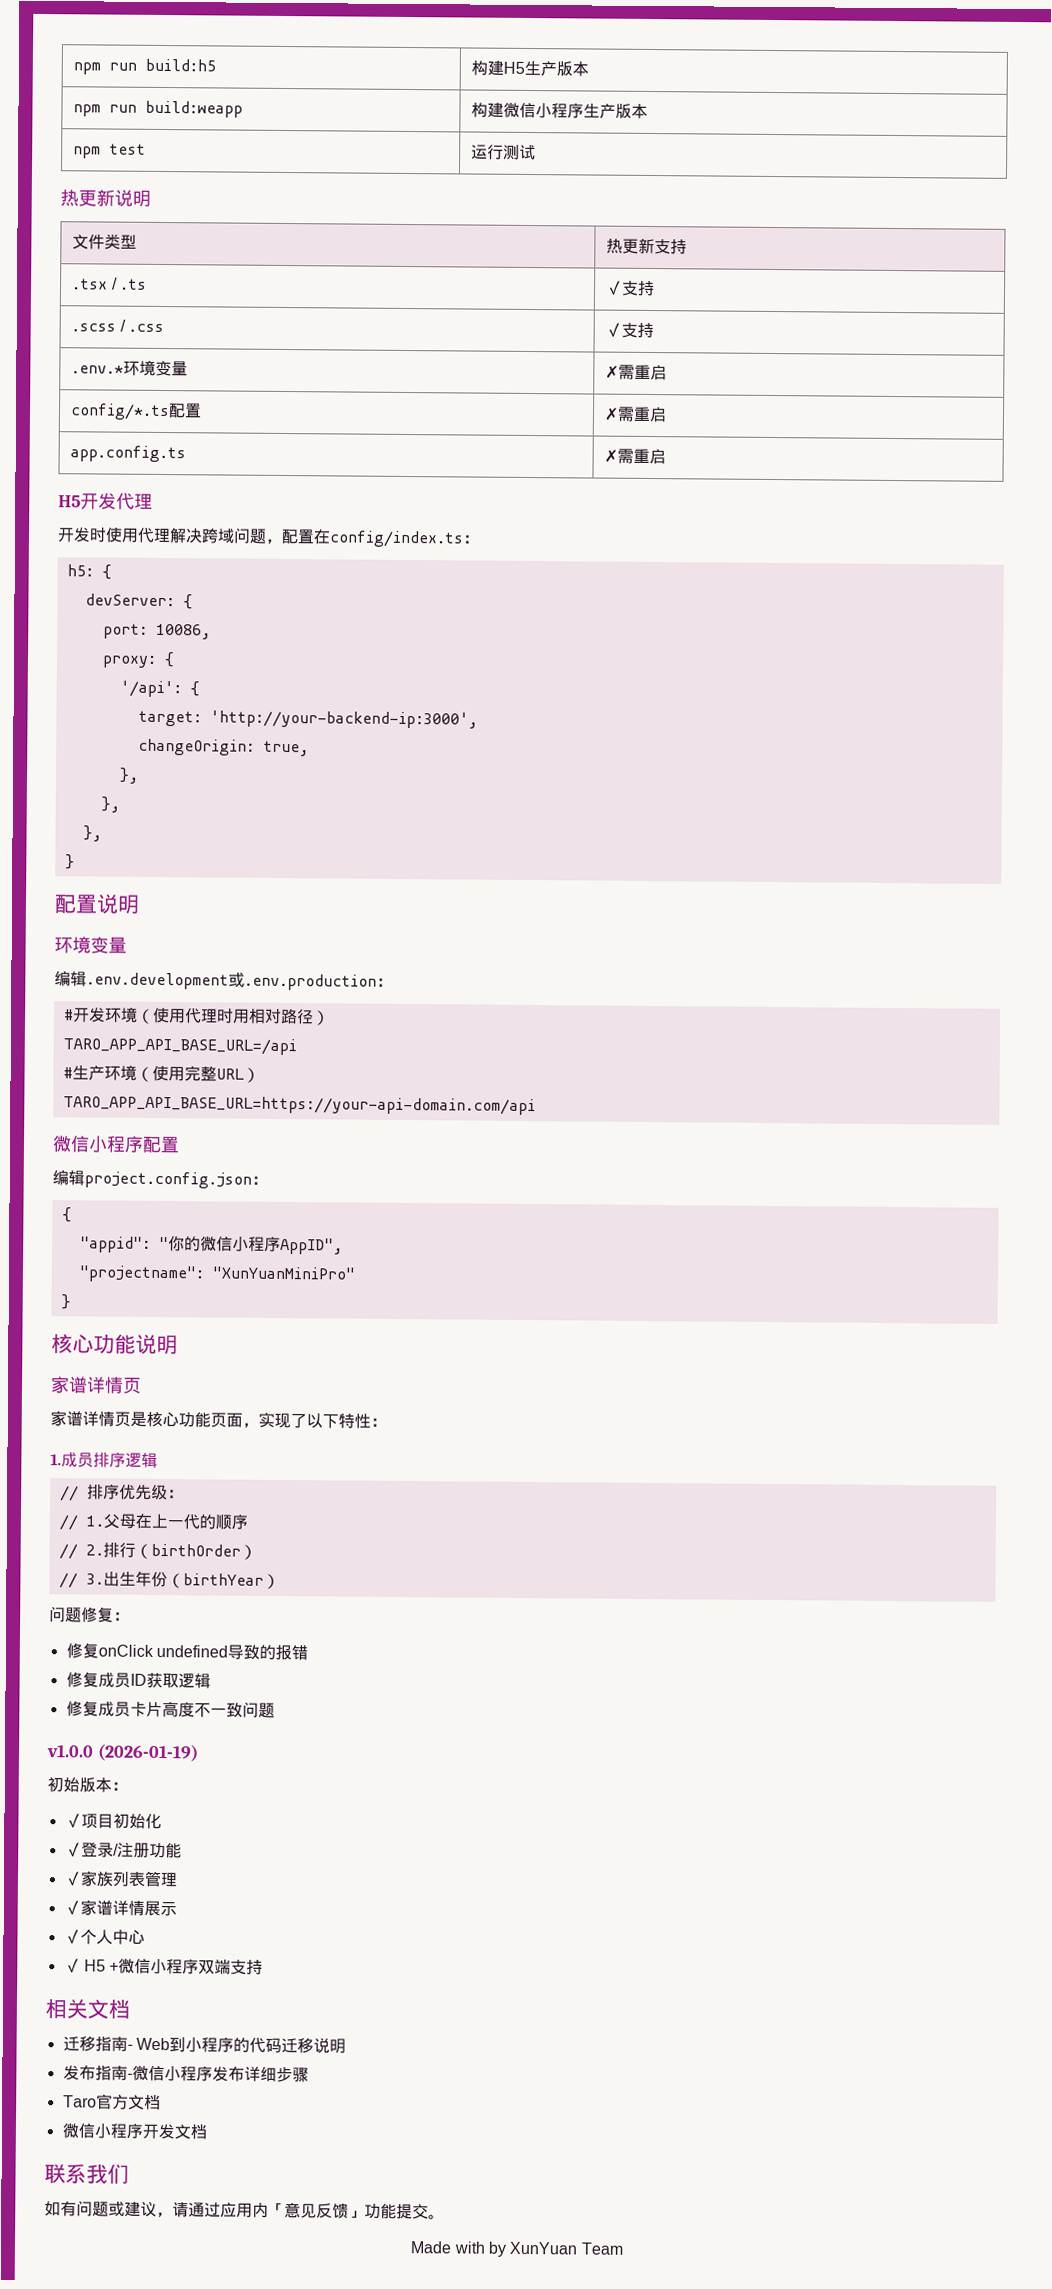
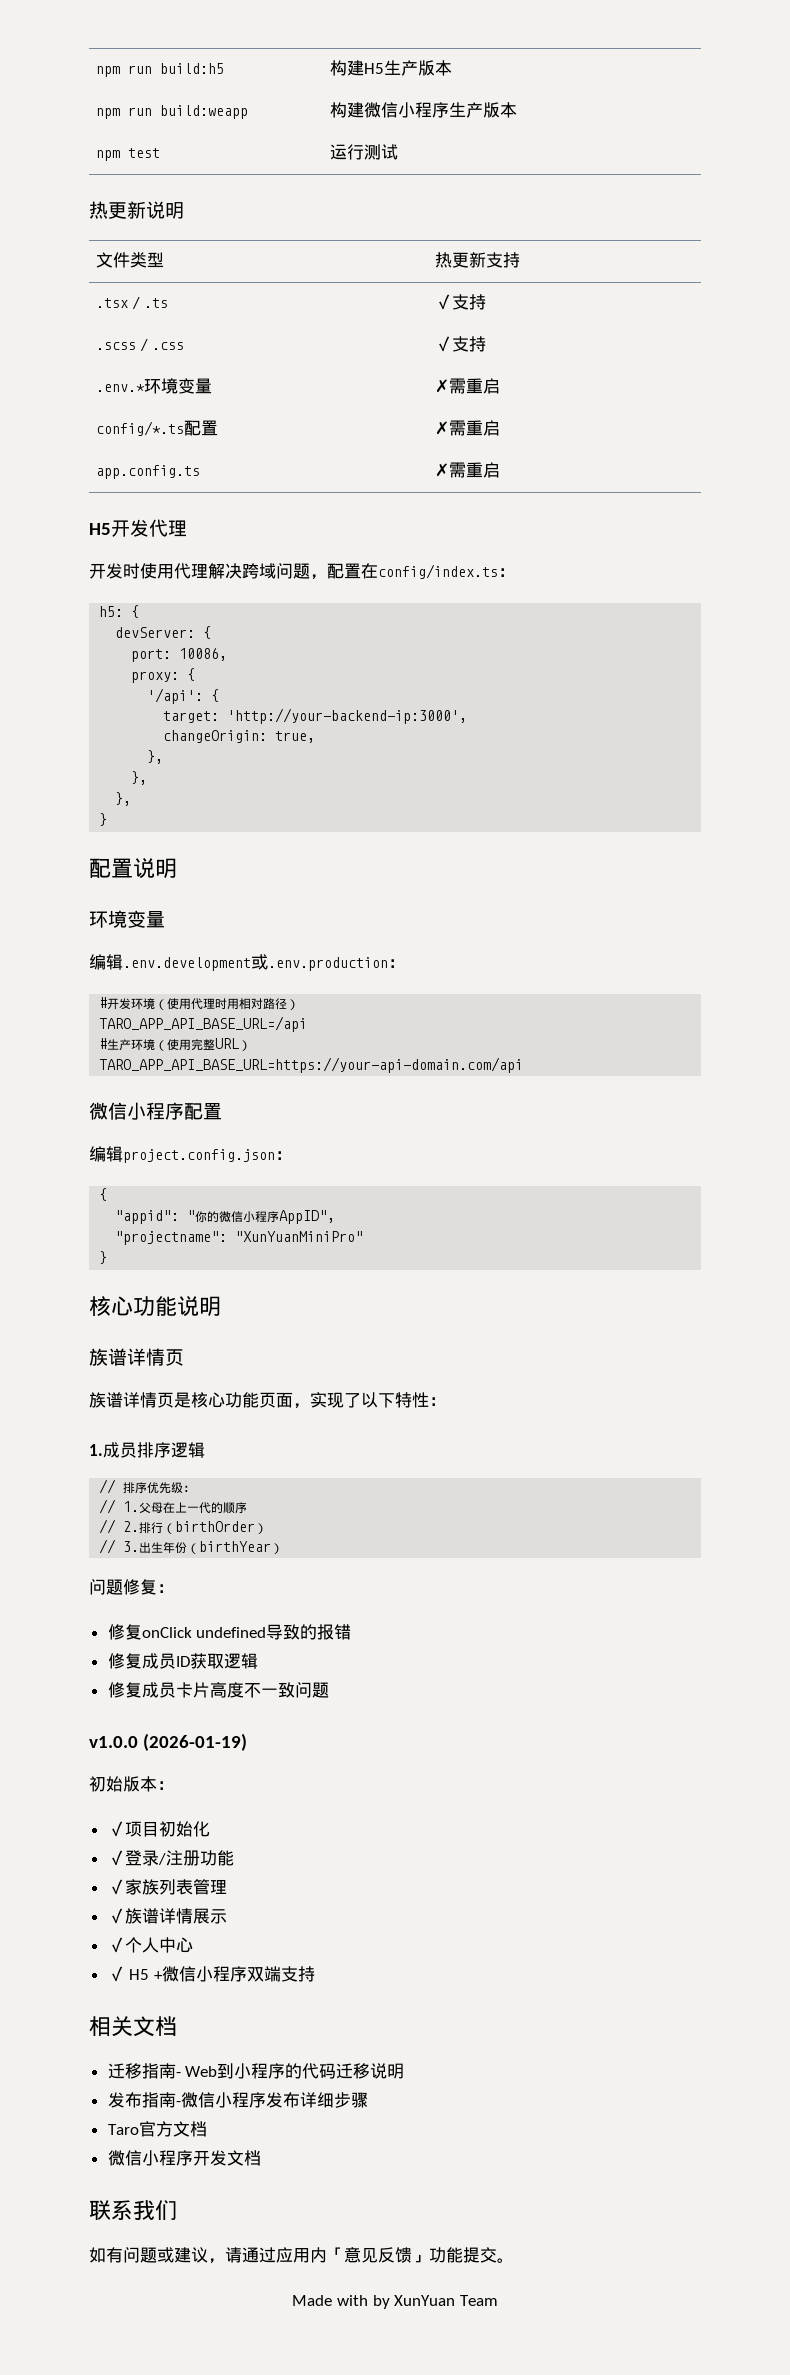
[50,1376,70,1394] 家 -> [89,1348,108,1366] 族
[50,1410,67,1427] 家 -> [89,1392,106,1408] 族
[79,1899,97,1916] 家 -> [124,1908,142,1924] 族

